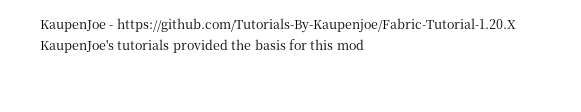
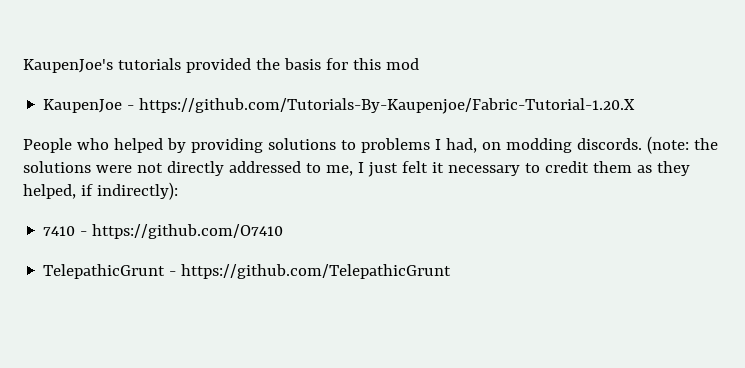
[40,18,516,33] KaupenJoe - https://github.com/Tutorials-By-Kaupenjoe/Fabric-Tutorial-1.20.X // -> (23, 66) none
(364, 44) none -> [43,98,636,114] [23,136,718,154] [23,161,690,177] [23,182,178,200] [43,224,284,239] [43,264,452,279] // KaupenJoe - https://github.com/Tutorials-By-Kaupenjoe/Fabric-Tutorial-1.20.X // People who helped by providing solutions to problems I had, on modding discords. (note: the solutions were not directly addressed to me, I just felt it necessary to credit them as they helped, if indirectly): // 7410 - https://github.com/O7410 // TelepathicGrunt - https://github.com/TelepathicGrunt

